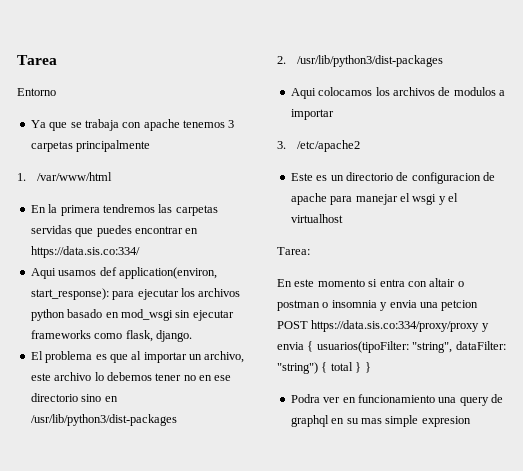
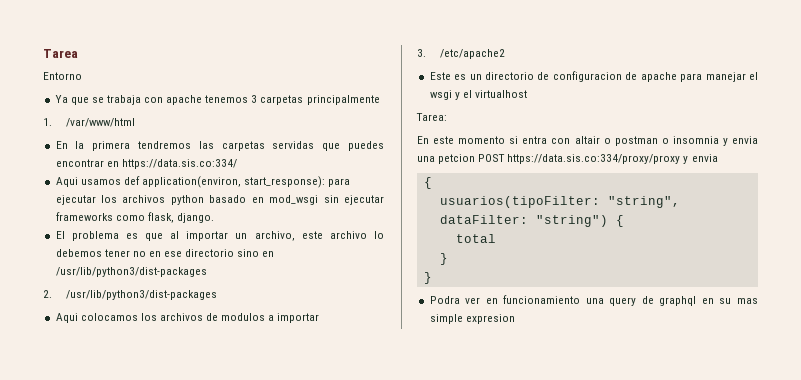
[307,341,314,352] { -> [423,177,432,189] // { //
(328, 367) none -> (624, 221) //
[355,362,362,373] } -> [439,253,448,265] // } //

